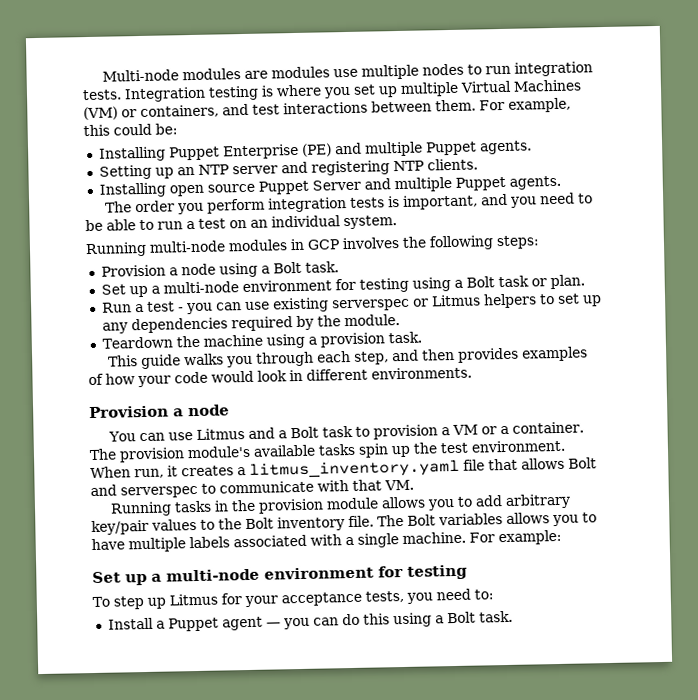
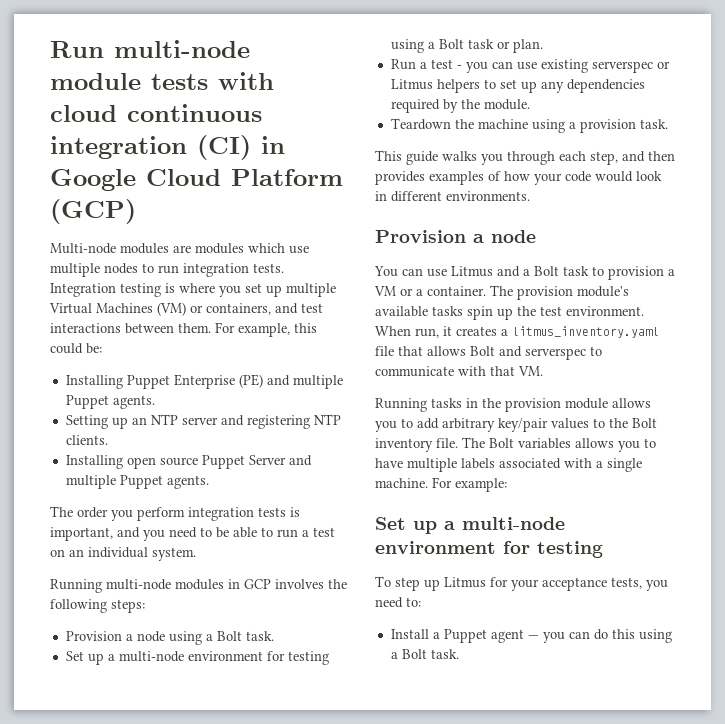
(101, 75) none -> [50,40,250,58] [50,72,274,90] [50,104,262,122] [50,135,285,160] [50,169,343,191] [50,199,136,224] Run multi-node module tests with cloud continuous integration (CI) in Google Cloud Platform (GCP) //
(330, 72) none -> [248,243,285,253] which

